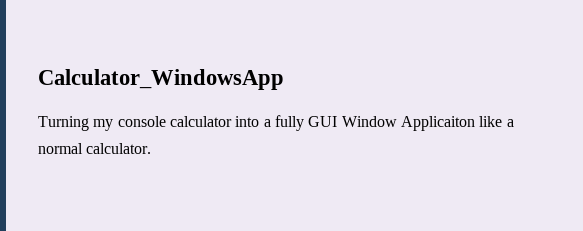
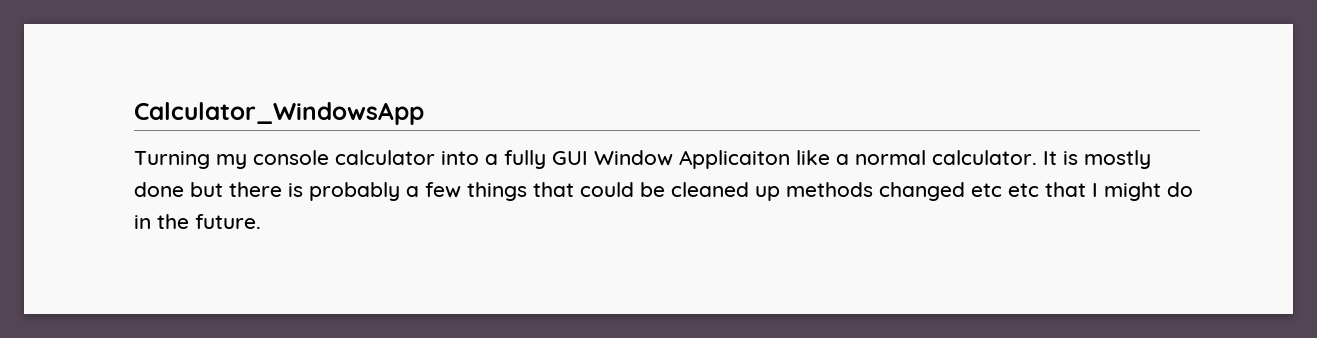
(152, 148) none -> [1043,150,1151,169] [134,182,1193,201] [134,214,261,229] It is mostly done but there is probably a few things that could be cleaned up methods changed etc etc that I might do in the future.

